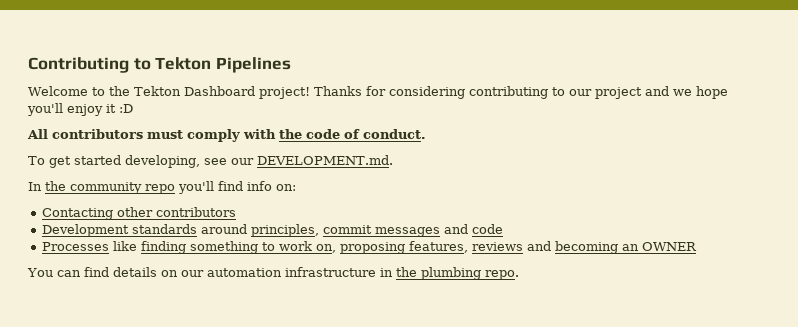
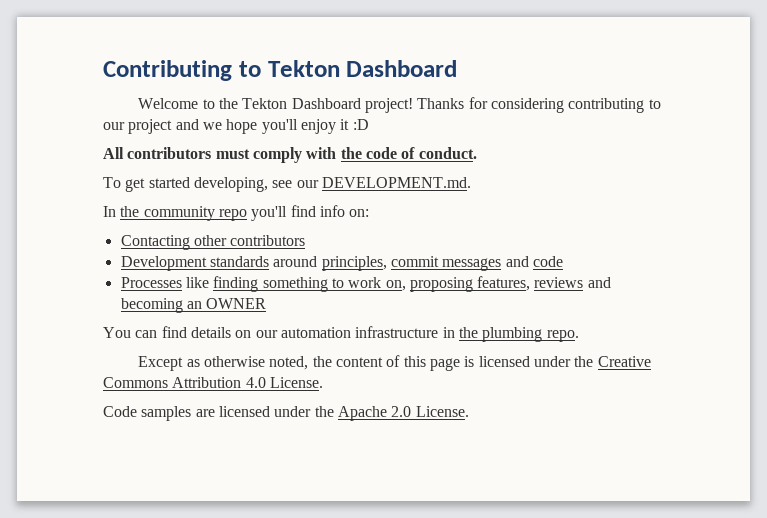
[215,57,291,73] Pipelines -> [346,60,458,77] Dashboard
(519, 275) none -> [138,355,651,371] [103,377,323,388] [103,406,469,421] // Except as otherwise noted, the content of this page is licensed under the Creative Commons Attribution 4.0 License. // Code samples are licensed under the Apache 2.0 License.

